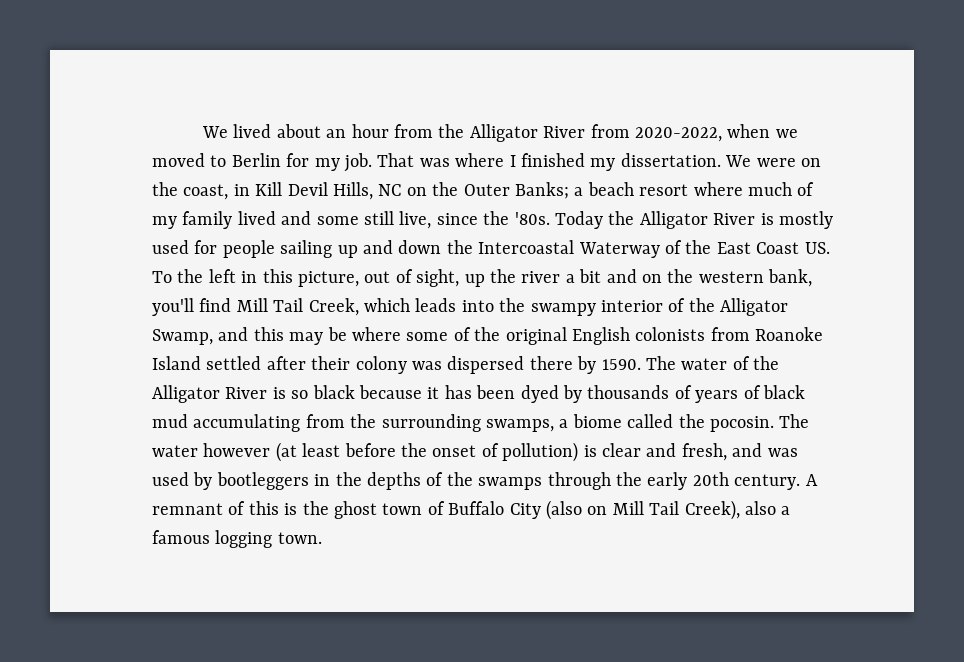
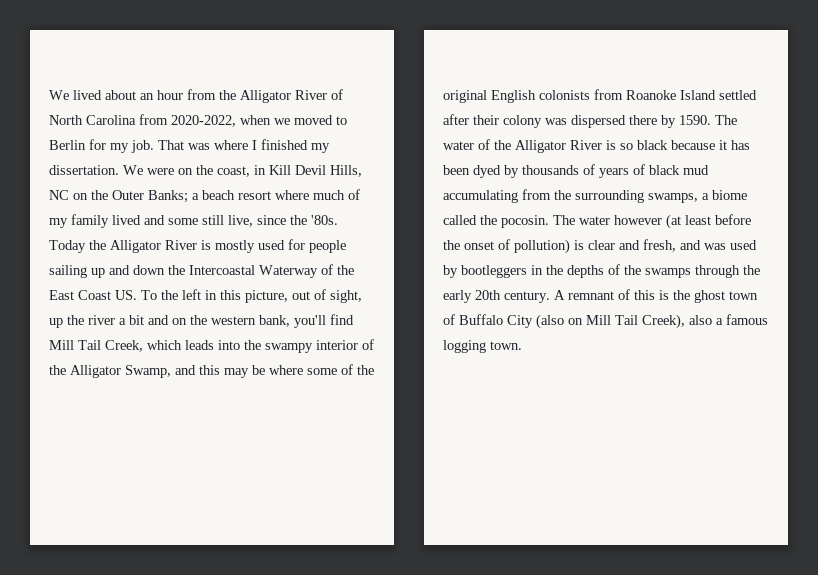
(586, 132) none -> [331,89,343,100] [49,115,136,125] of North Carolina

